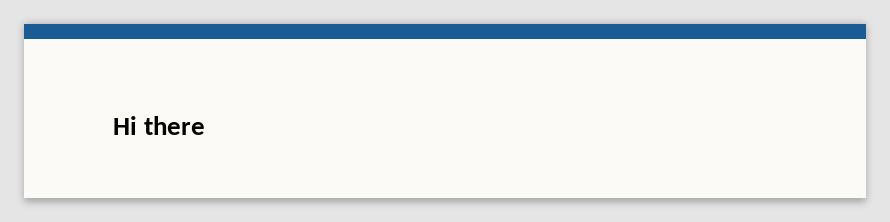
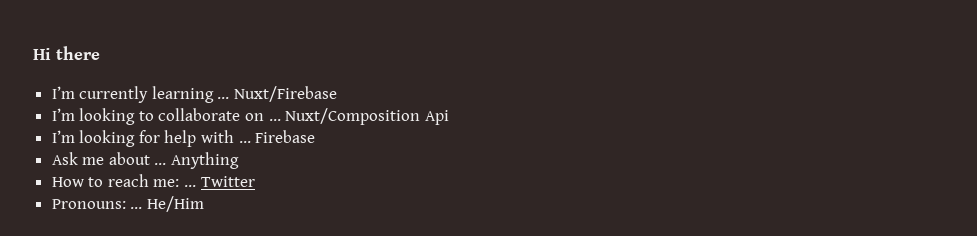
(206, 125) none -> [51,86,338,103] [51,108,449,125] [51,130,316,147] [51,152,240,169] [51,174,255,187] [51,196,204,212] // I’m currently learning ... Nuxt/Firebase // I’m looking to collaborate on ... Nuxt/Composition Api // I’m looking for help with ... Firebase // Ask me about ... Anything // How to reach me: ... Twitter // Pronouns: ... He/Him

